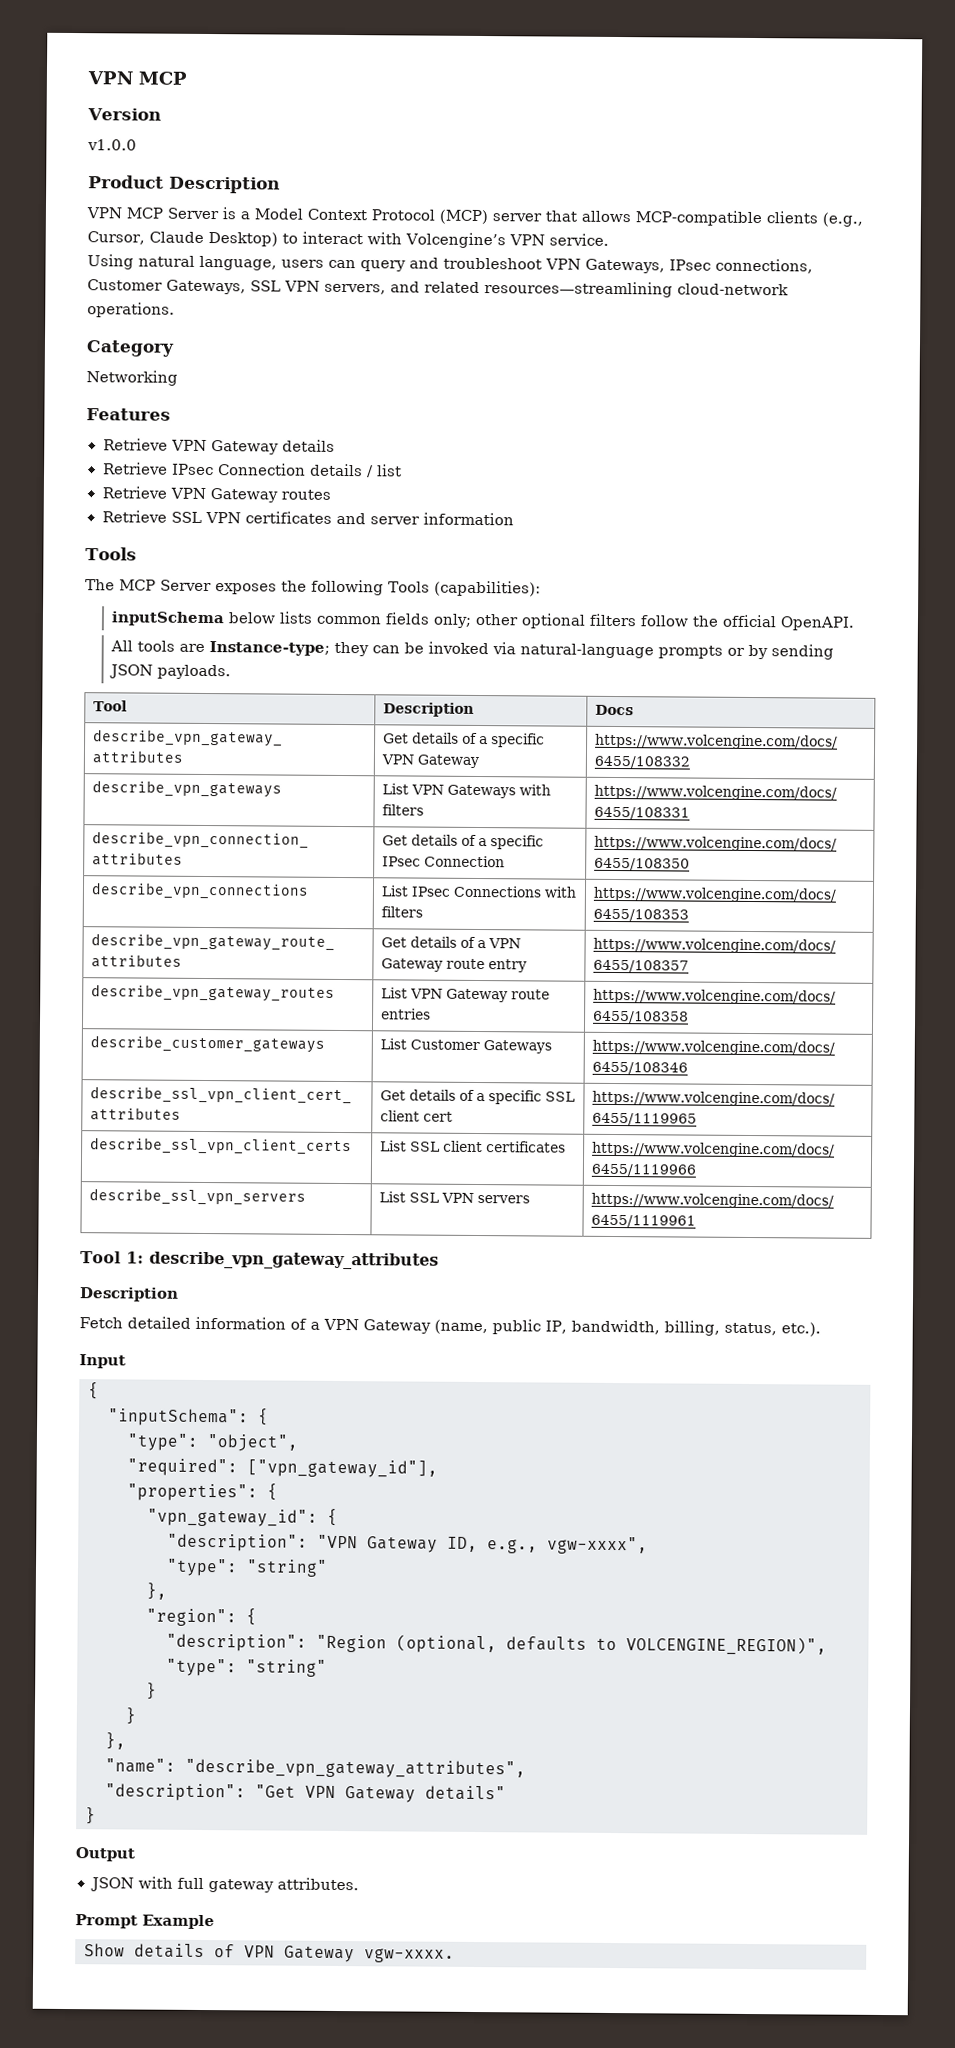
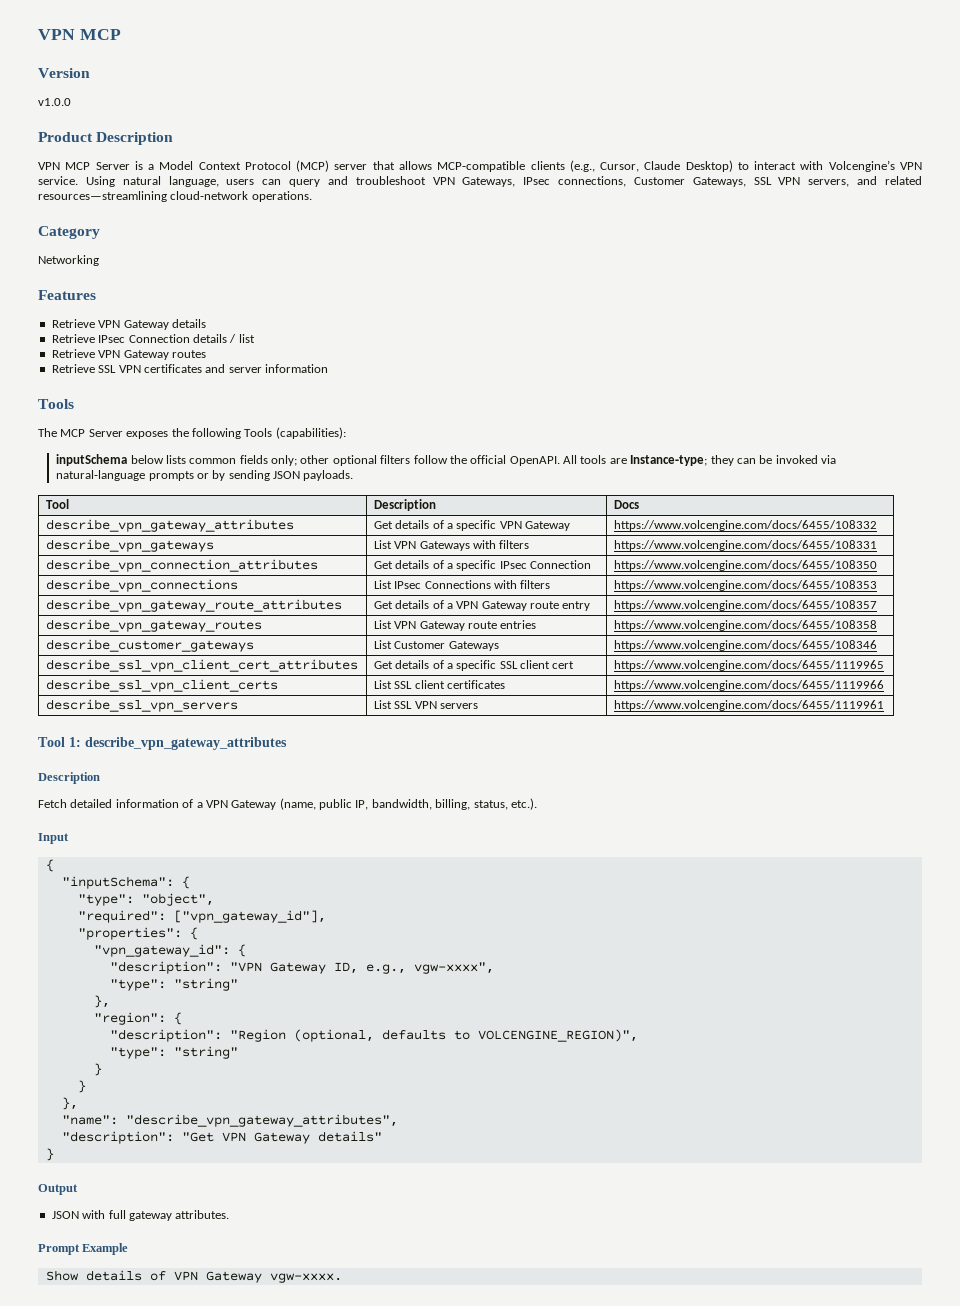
(609, 239) // -> (78, 180) none
(855, 623) // -> (560, 461) none

